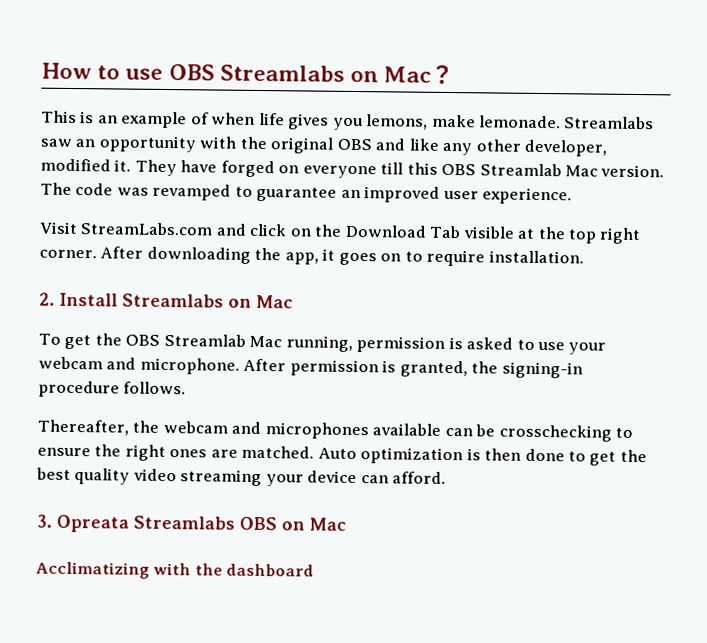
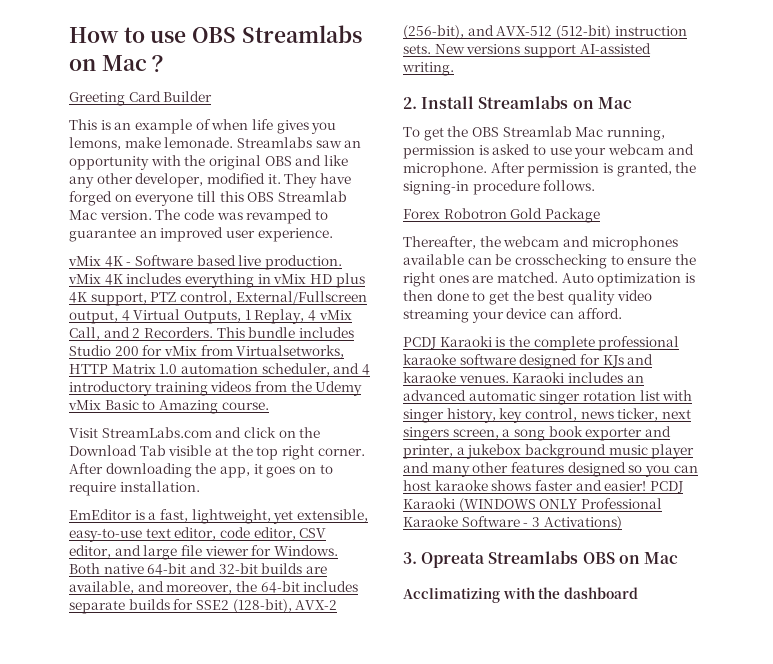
(455, 74) none -> [69,91,213,106] // Greeting Card Builder
(573, 196) none -> [68,255,342,270] [68,273,365,288] [69,291,367,306] [69,309,352,324] [69,327,354,340] [69,345,345,358] [69,363,370,376] [69,381,363,396] [68,400,269,414] // vMix 4K - Software based live production. vMix 4K includes everything in vMix HD plus 4K support, PTZ control, External/Fullscreen output, 4 Virtual Outputs, 1 Replay, 4 vMix Call, and 2 Recorders. This bundle includes Studio 200 for vMix from Virtualsetworks, HTTP Matrix 1.0 automation scheduler, and 4 introductory training videos from the Udemy vMix Basic to Amazing course.
(584, 257) none -> [69,509,368,524] [69,527,327,542] [69,545,338,560] [69,563,327,575] [69,581,359,594] [69,599,338,614] [403,25,687,39] [403,43,651,58] [402,62,454,76] // EmEditor is a fast, lightweight, yet extensible, easy-to-use text editor, code editor, CSV editor, and large file viewer for Windows. Both native 64-bit and 32-bit builds are available, and moreover, the 64-bit includes separate builds for SSE2 (128-bit), AVX-2 (256-bit), and AVX-512 (512-bit) instruction sets. New versions support AI-assisted writing.
(187, 388) none -> [403,208,600,223] // Forex Robotron Gold Package
(447, 477) none -> [403,336,680,351] [403,354,654,369] [403,372,644,383] [403,390,693,405] [403,408,691,423] [403,426,671,441] [403,444,695,459] [403,462,698,477] [403,480,683,493] [403,498,662,512] [403,516,622,530] // PCDJ Karaoki is the complete professional karaoke software designed for KJs and karaoke venues. Karaoki includes an advanced automatic singer rotation list with singer history, key control, news ticker, next singers screen, a song book exporter and printer, a jukebox background music player and many other features designed so you can host karaoke shows faster and easier! PCDJ Karaoki (WINDOWS ONLY Professional Karaoke Software - 3 Activations)

